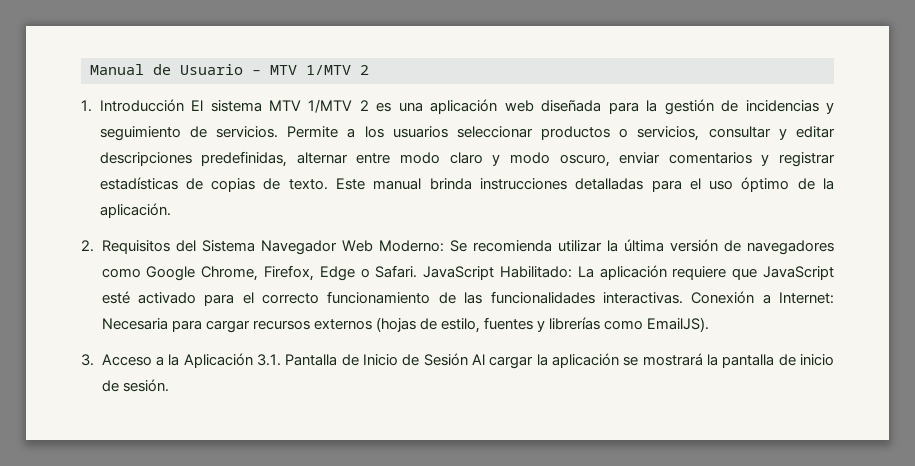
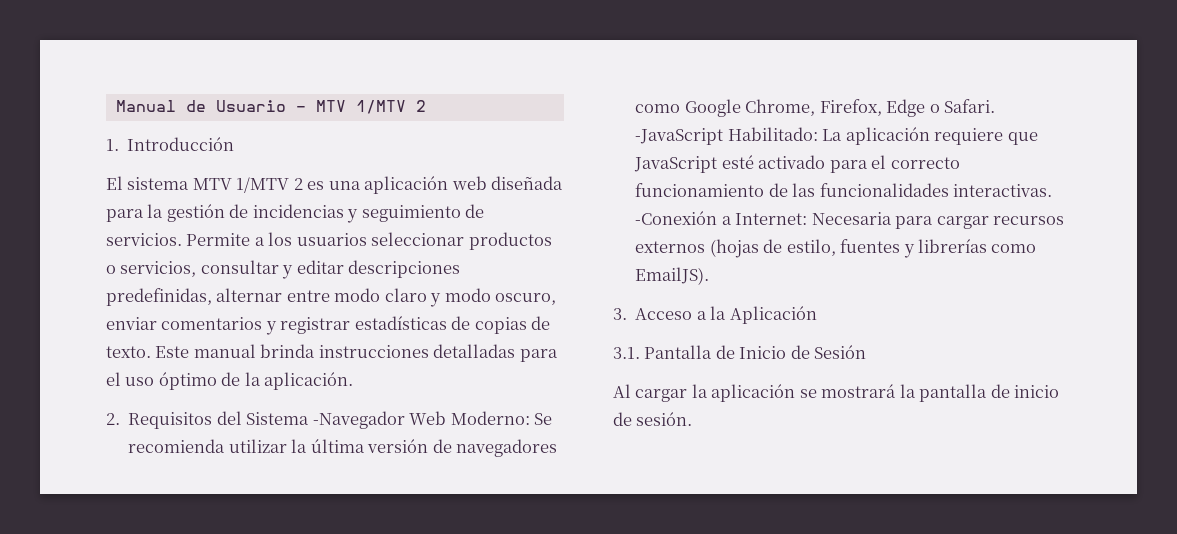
(184, 105) none -> (235, 144) //
[260,240,337,255] Navegador -> [312,411,405,429] -Navegador
[423,266,495,280] JavaScript -> [635,128,724,145] -JavaScript
[691,291,755,304] Conexión -> [635,211,718,225] -Conexión
(253, 360) none -> (817, 315) //
(468, 359) none -> (867, 352) //

